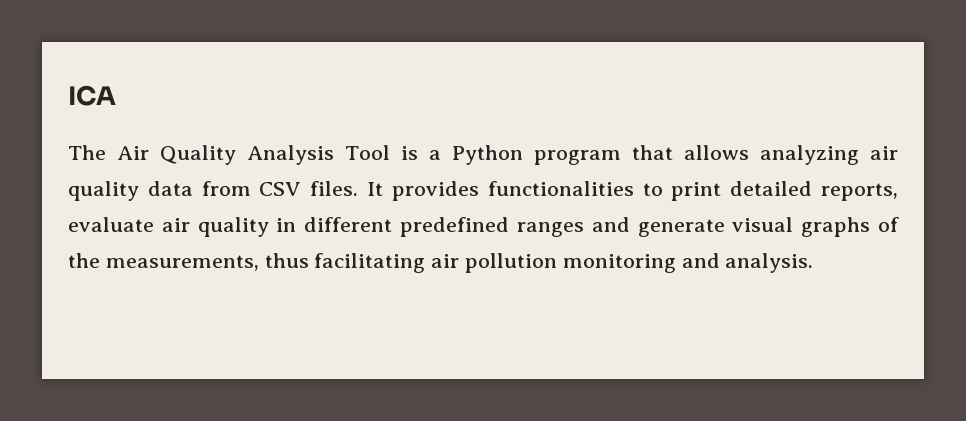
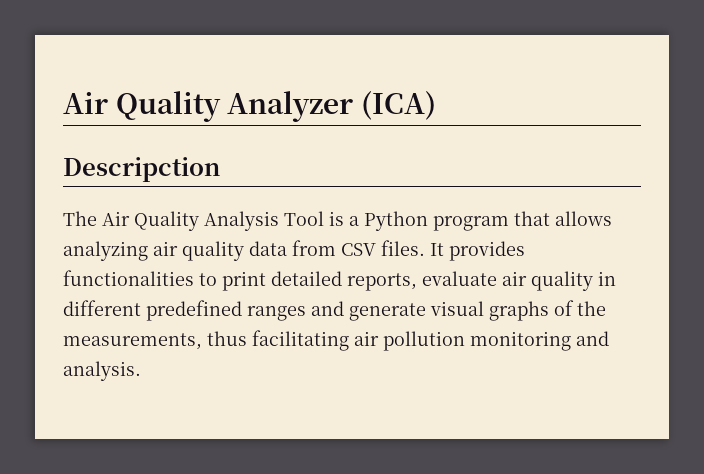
[68,85,116,106] ICA -> [63,91,436,122] [63,157,220,182] Air Quality Analyzer (ICA) // Descripction

